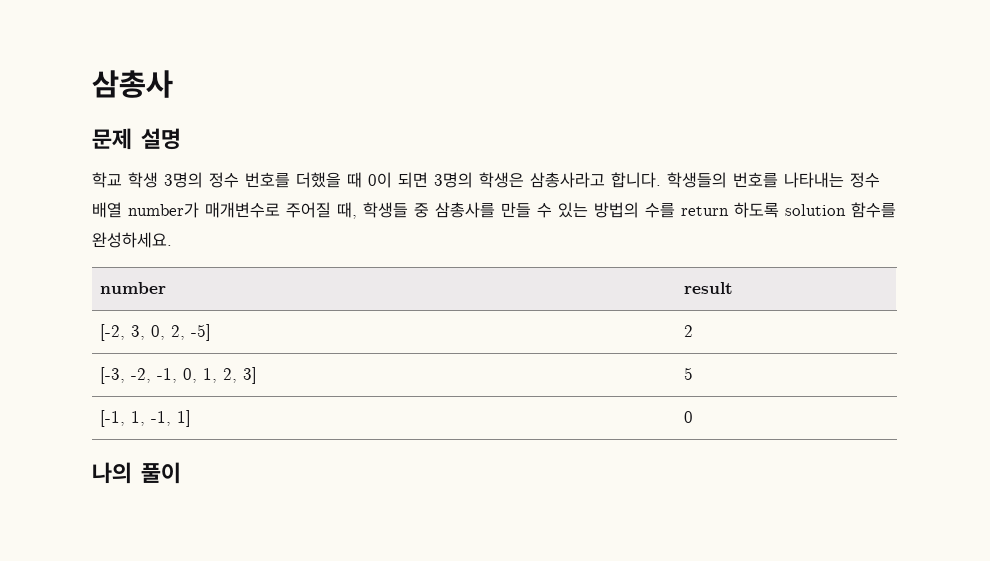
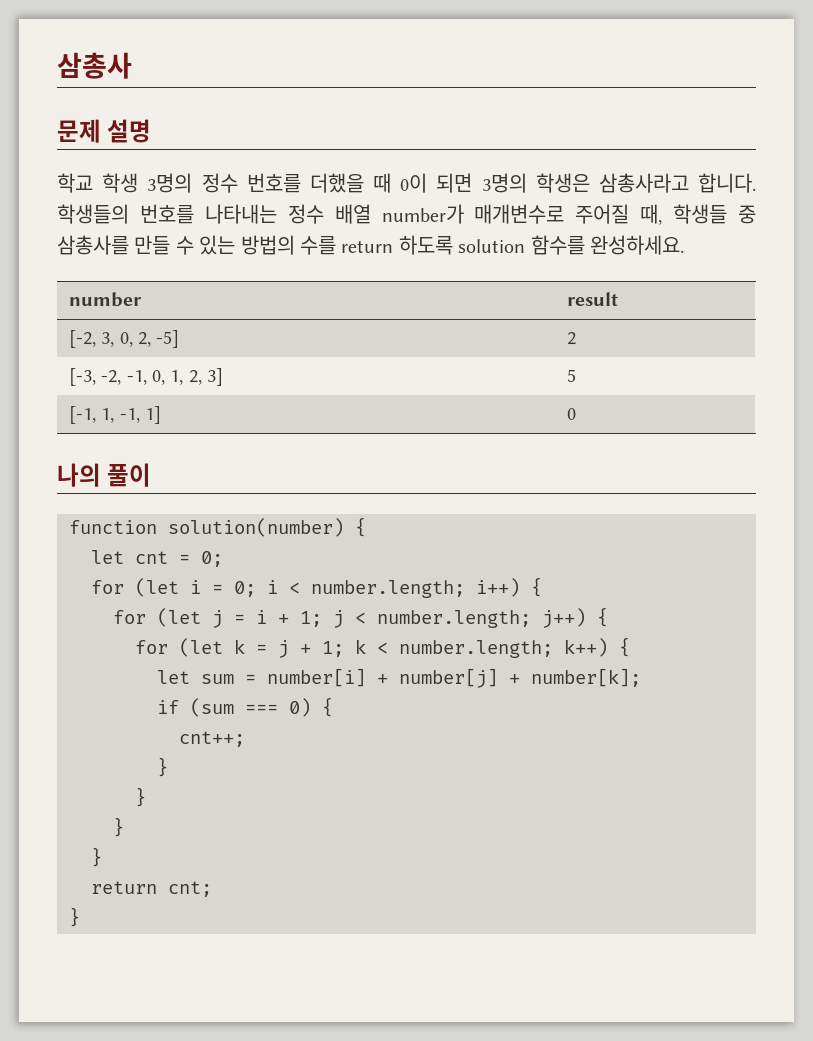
(181, 473) none -> [69,517,366,537] [91,550,223,567] [91,577,542,598] [113,607,608,628] [135,637,630,658] [157,668,641,688] [157,697,333,717] [179,731,245,747] [157,757,168,777] [135,787,146,807] [113,817,124,837] [91,847,102,867] [91,881,212,897] [69,907,80,927] // function solution(number) { // let cnt = 0; // for (let i = 0; i < number.length; i++) { // for (let j = i + 1; j < number.length; j++) { // for (let k = j + 1; k < number.length; k++) { // let sum = number[i] + number[j] + number[k]; // if (sum === 0) { // cnt++; // } // } // } // } // return cnt; // }

